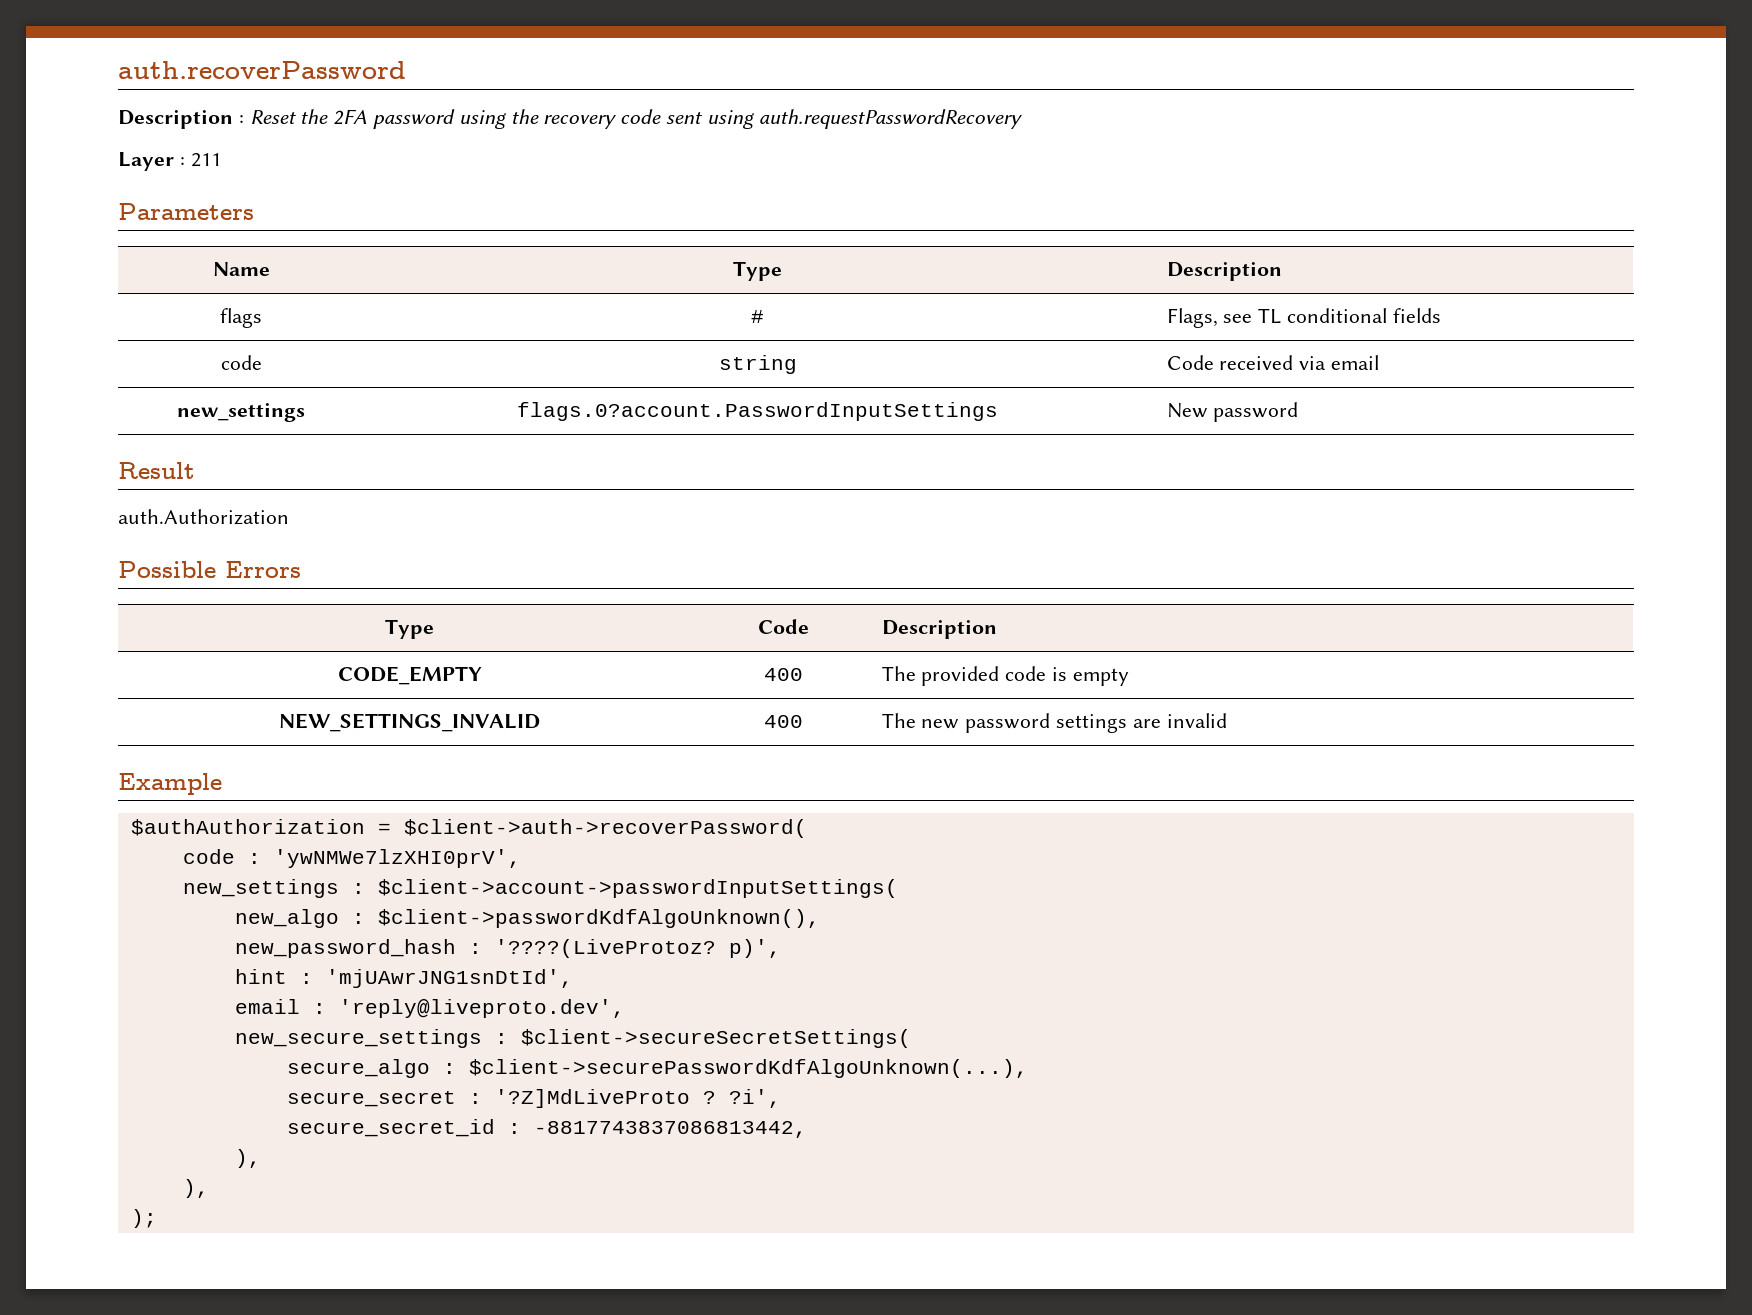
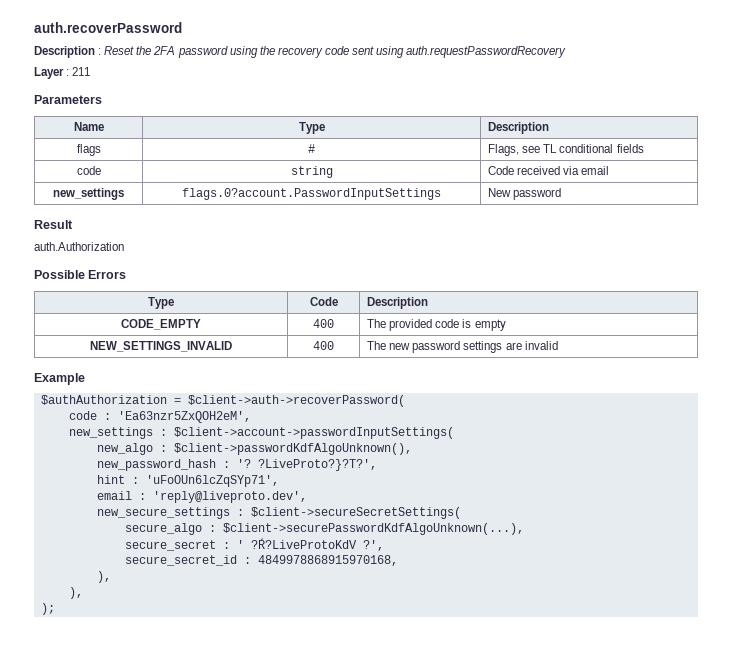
[273,849,521,868] 'ywNMWe7lzXHI0prV', -> [117,411,251,423] 'Ea63nzr5ZxQOH2eM',
[494,939,781,958] '????(LiveProtoz? p)', -> [236,459,377,471] '? ?LiveProto?}?T?',
[325,969,573,988] 'mjUAwrJNG1snDtId', -> [145,475,279,487] 'uFoOUn6lcZqSYp71',
[494,1089,781,1108] '?Z]MdLiveProto ? ?i', -> [236,538,384,551] ' ?Ŕ?LiveProtoKdV ?',
[533,1121,807,1138] -8817743837086813442, -> [257,555,398,566] 4849978868915970168,

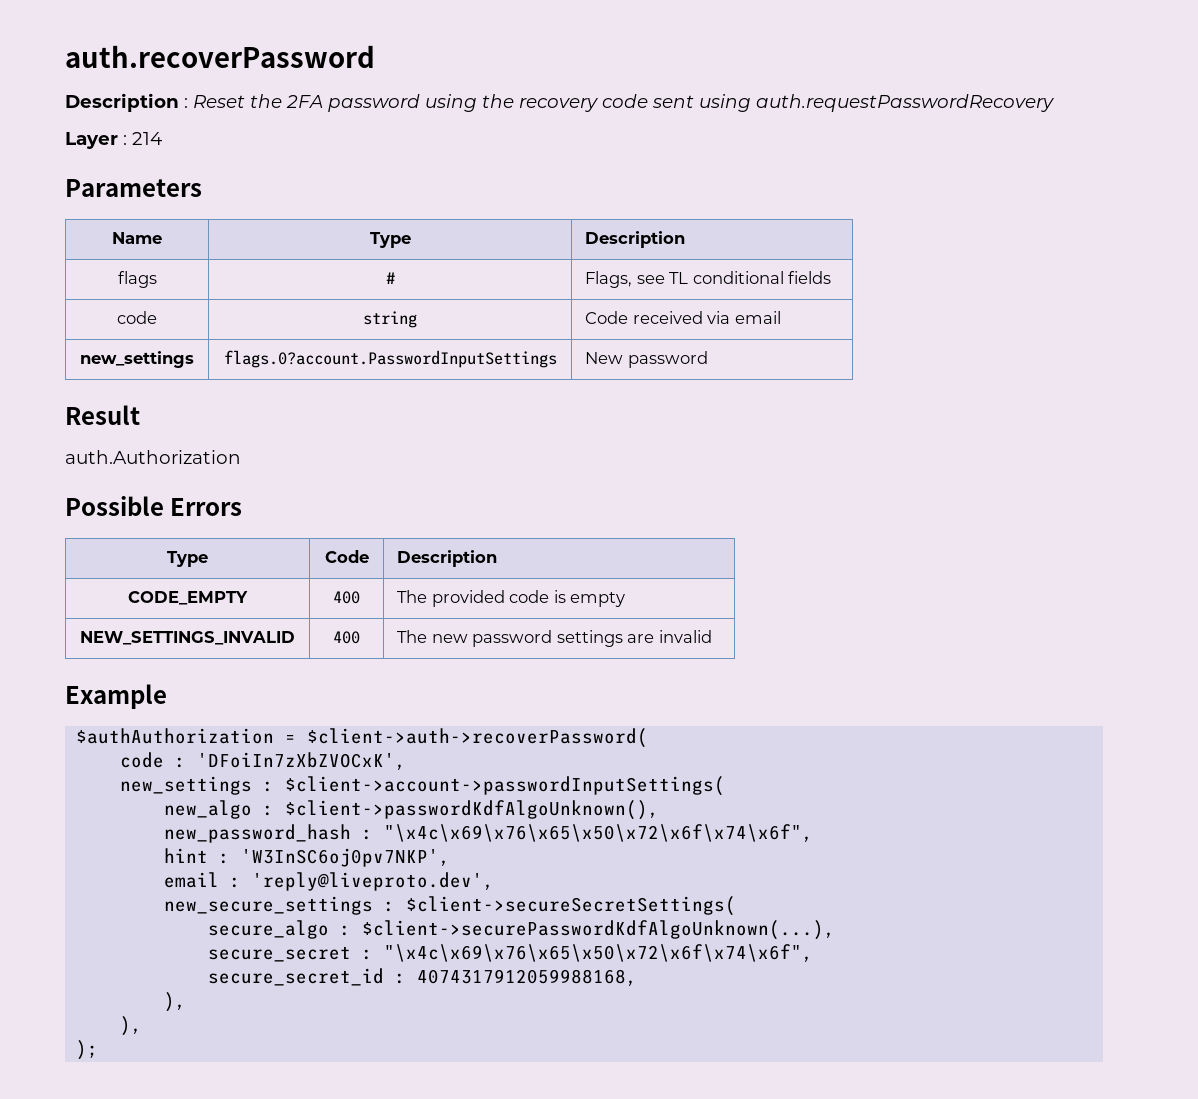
[72,67,91,76] 211 -> [132,132,162,145] 214
[117,411,251,423] 'Ea63nzr5ZxQOH2eM', -> [197,752,407,770] 'DFoiIn7zXbZVOCxK',
[236,459,377,471] '? ?LiveProto?}?T?', -> [384,824,814,842] "\x4c\x69\x76\x65\x50\x72\x6f\x74\x6f",
[145,475,279,487] 'uFoOUn6lcZqSYp71', -> [241,848,451,867] 'W3InSC6oj0pv7NKP',
[236,538,384,551] ' ?Ŕ?LiveProtoKdV ?', -> [384,944,814,962] "\x4c\x69\x76\x65\x50\x72\x6f\x74\x6f",
[257,555,398,566] 4849978868915970168, -> [417,969,638,986] 4074317912059988168,

